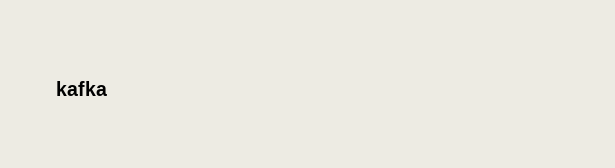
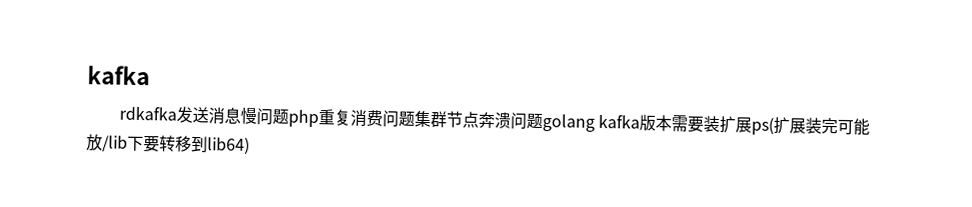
[56,81,107,96] kafka -> [87,65,150,86] [118,105,871,136] [86,134,250,155] kafka // rdkafka发送消息慢问题php重复消费问题集群节点奔溃问题golang kafka版本需要装扩展ps(扩展装完可能放/lib下要转移到lib64)

